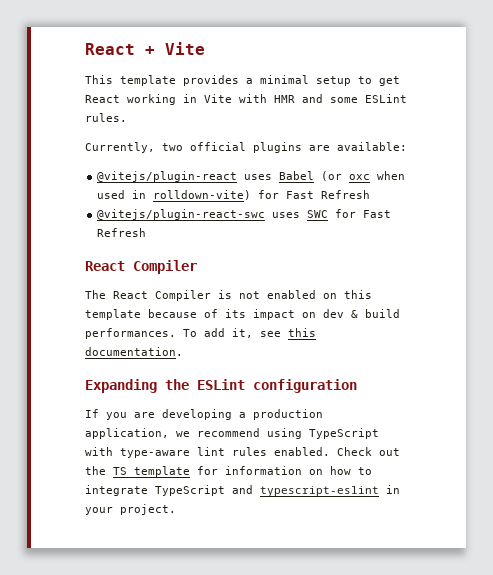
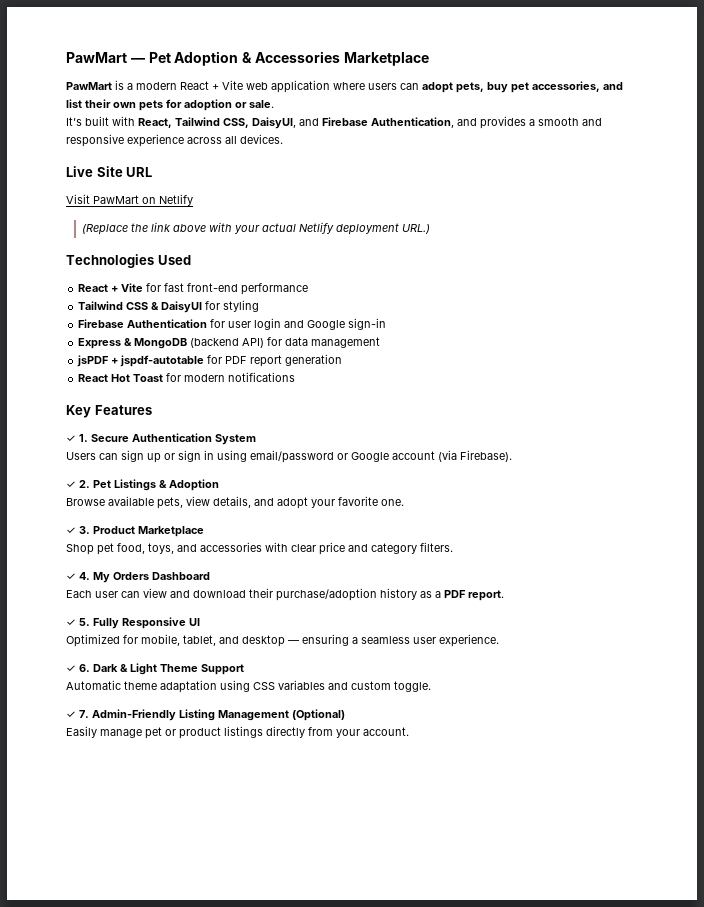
[85,42,205,55] [85,75,400,86] [85,94,407,105] [85,113,127,122] [85,142,407,153] [97,171,406,182] [97,190,371,200] [97,209,392,220] [97,228,147,237] [85,260,197,274] [85,290,372,301] [85,309,400,320] [85,328,316,339] [85,347,183,356] [85,379,357,393] [85,409,323,420] [85,428,379,439] [85,447,400,458] [85,466,372,477] [85,485,400,497] [85,504,176,515] React + Vite // This template provides a minimal setup to get React working in Vite with HMR and some ESLint rules. // Currently, two official plugins are available: // @vitejs/plugin-react uses Babel (or oxc when used in rolldown-vite) for Fast Refresh // @vitejs/plugin-react-swc uses SWC for Fast Refresh // React Compiler // The React Compiler is not enabled on this template because of its impact on dev & build performances. To add it, see this documentation. // Expanding the ESLint configuration // If you are developing a production application, we recommend using TypeScript with type-aware lint rules enabled. Check out the TS template for information on how to integrate TypeScript and typescript-eslint in your project. -> [66,51,429,66] [66,80,623,93] [66,99,274,111] [66,116,602,129] [66,134,283,147] [66,166,153,177] [66,194,193,206] [81,222,430,235] [66,254,191,268] [78,283,309,295] [78,300,260,313] [78,318,387,330] [78,337,381,349] [77,354,343,367] [78,372,296,382] [66,405,152,418] [66,433,256,445] [66,450,512,463] [66,479,219,491] [66,496,404,509] [66,526,204,537] [66,542,453,555] [66,572,210,583] [66,588,504,601] [66,617,200,629] [66,634,499,647] [66,663,244,675] [66,680,431,693] [66,709,345,721] [66,726,409,739] PawMart — Pet Adoption & Accessories Marketplace // PawMart is a modern React + Vite web application where users can adopt pets, buy pet accessories, and list their own pets for adoption or sale. // It’s built with React, Tailwind CSS, DaisyUI, and Firebase Authentication, and provides a smooth and responsive experience across all devices. // Live Site URL // Visit PawMart on Netlify // (Replace the link above with your actual Netlify deployment URL.) // Technologies Used // React + Vite for fast front-end performance // Tailwind CSS & DaisyUI for styling // Firebase Authentication for user login and Google sign-in // Express & MongoDB (backend API) for data management // jsPDF + jspdf-autotable for PDF report generation // React Hot Toast for modern notifications // Key Features // ✓ 1. Secure Authentication System // Users can sign up or sign in using email/password or Google account (via Firebase). // ✓ 2. Pet Listings & Adoption // Browse available pets, view details, and adopt your favorite one. // ✓ 3. Product Marketplace // Shop pet food, toys, and accessories with clear price and category filters. // ✓ 4. My Orders Dashboard // Each user can view and download their purchase/adoption history as a PDF report. // ✓ 5. Fully Responsive UI // Optimized for mobile, tablet, and desktop — ensuring a seamless user experience. // ✓ 6. Dark & Light Theme Support // Automatic theme adaptation using CSS variables and custom toggle. // ✓ 7. Admin-Friendly Listing Management (Optional) // Easily manage pet or product listings directly from your account.

